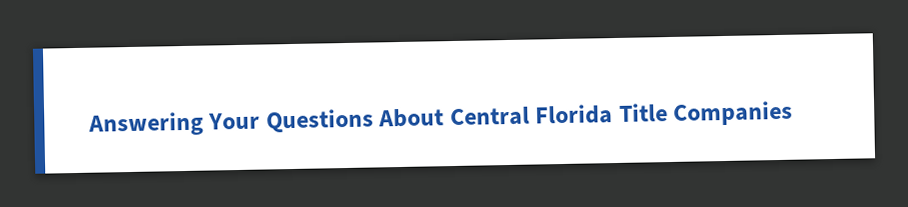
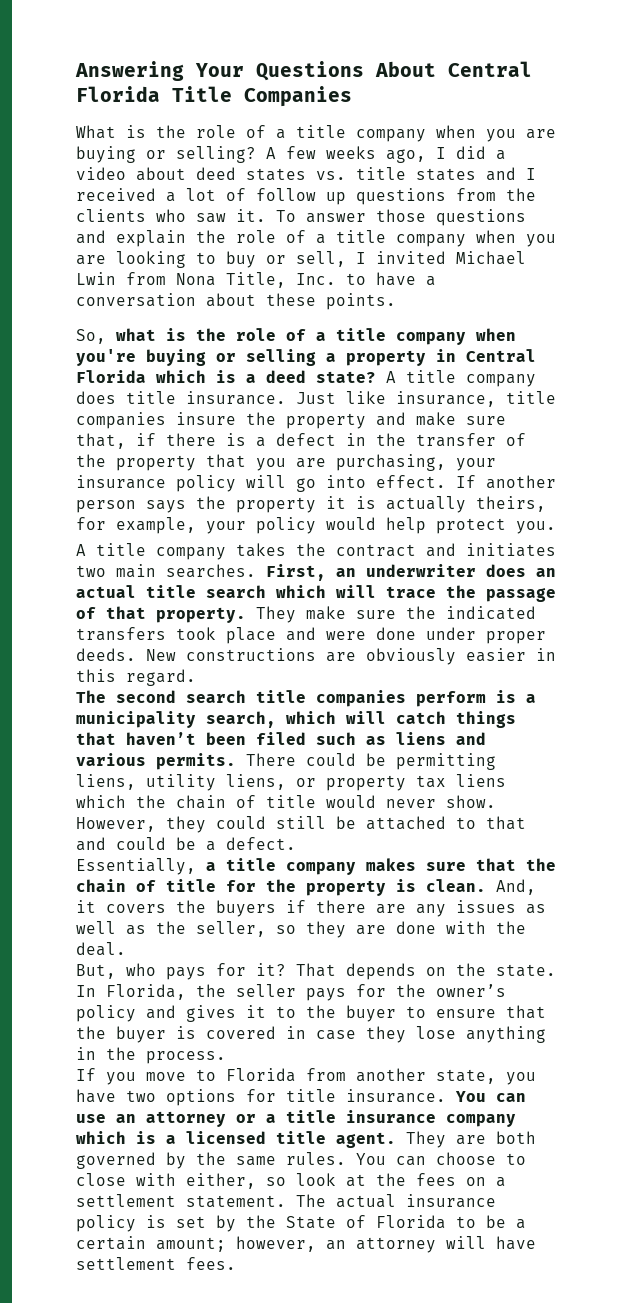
(794, 113) none -> [76,125,556,142] [76,146,506,163] [76,167,536,181] [76,188,536,205] [76,209,526,226] [76,230,556,247] [76,251,526,268] [76,272,436,288] [76,293,396,310] [76,328,516,345] [76,349,536,366] [76,370,536,387] [76,391,556,407] [76,412,506,429] [76,433,526,449] [76,454,496,471] [76,475,556,492] [76,496,546,513] [76,517,556,534] [76,543,556,560] [76,564,556,581] [76,585,556,602] [76,606,536,623] [76,627,546,644] [76,648,556,665] [76,669,196,686] [76,690,536,707] [76,711,516,728] [76,732,486,745] [76,753,496,770] [76,774,506,791] [76,795,496,809] [76,816,526,833] [76,837,296,851] [76,858,556,875] [76,879,536,896] [76,900,546,917] [76,921,526,938] [76,942,126,956] [76,963,556,980] [76,984,506,1001] [76,1005,546,1022] [76,1026,546,1043] [76,1047,226,1064] [76,1068,536,1085] [76,1089,526,1106] [76,1110,516,1127] [76,1131,536,1148] [76,1152,526,1169] [76,1173,506,1189] [76,1194,496,1208] [76,1215,526,1232] [76,1236,536,1253] [76,1257,236,1270] // What is the role of a title company when you are buying or selling? A few weeks ago, I did a video about deed states vs. title states and I received a lot of follow up questions from the clients who saw it. To answer those questions and explain the role of a title company when you are looking to buy or sell, I invited Michael Lwin from Nona Title, Inc. to have a conversation about these points. // So, what is the role of a title company when you're buying or selling a property in Central Florida which is a deed state? A title company does title insurance. Just like insurance, title companies insure the property and make sure that, if there is a defect in the transfer of the property that you are purchasing, your insurance policy will go into effect. If another person says the property it is actually theirs, for example, your policy would help protect you. // A title company takes the contract and initiates two main searches. First, an underwriter does an actual title search which will trace the passage of that property. They make sure the indicated transfers took place and were done under proper deeds. New constructions are obviously easier in this regard. // The second search title companies perform is a municipality search, which will catch things that haven’t been filed such as liens and various permits. There could be permitting liens, utility liens, or property tax liens which the chain of title would never show. However, they could still be attached to that and could be a defect. // Essentially, a title company makes sure that the chain of title for the property is clean. And, it covers the buyers if there are any issues as well as the seller, so they are done with the deal. // But, who pays for it? That depends on the state. In Florida, the seller pays for the owner’s policy and gives it to the buyer to ensure that the buyer is covered in case they lose anything in the process. // If you move to Florida from another state, you have two options for title insurance. You can use an attorney or a title insurance company which is a licensed title agent. They are both governed by the same rules. You can choose to close with either, so look at the fees on a settlement statement. The actual insurance policy is set by the State of Florida to be a certain amount; however, an attorney will have settlement fees.

